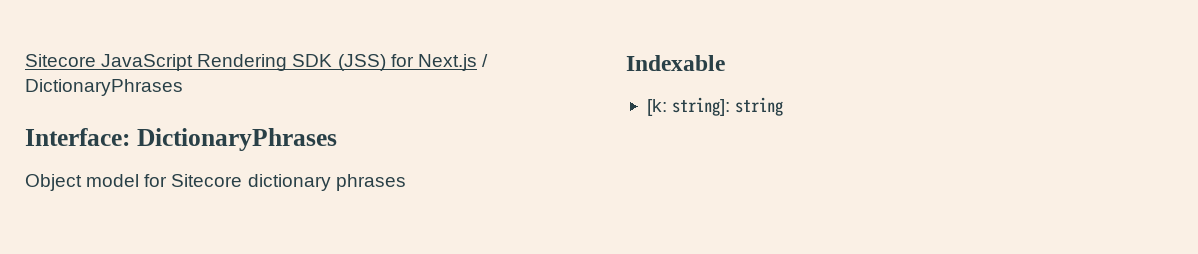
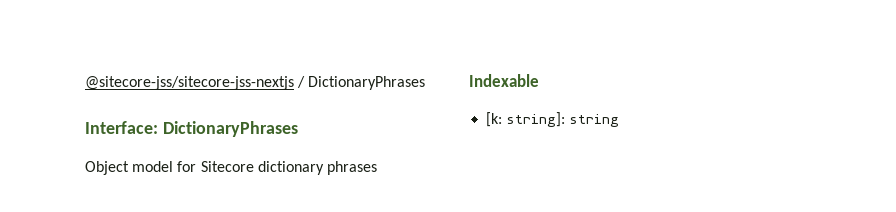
[25,54,477,71] Sitecore JavaScript Rendering SDK (JSS) for Next.js -> [85,76,294,90] @sitecore-jss/sitecore-jss-nextjs

